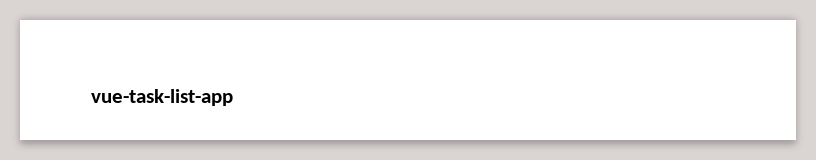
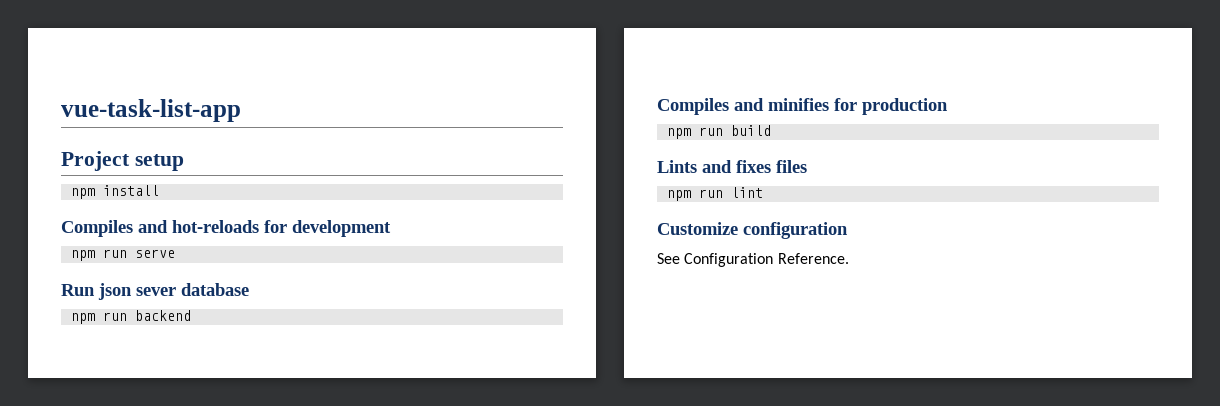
(233, 97) none -> [61,151,184,171] [70,185,159,199] [61,220,391,237] [70,249,175,261] [61,283,249,300] [70,310,191,324] [657,98,948,115] [666,125,771,139] [657,160,807,173] [666,187,763,201] [657,222,848,239] [657,253,849,267] // Project setup // npm install // Compiles and hot-reloads for development // npm run serve // Run json sever database // npm run backend // Compiles and minifies for production // npm run build // Lints and fixes files // npm run lint // Customize configuration // See Configuration Reference.

